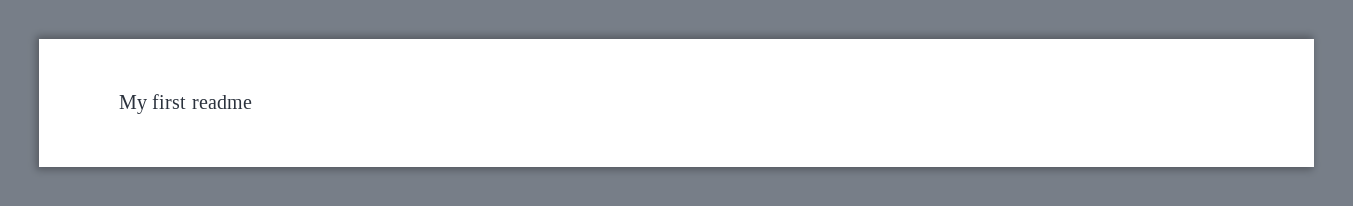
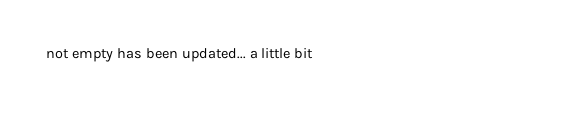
[119,94,252,114] My first readme -> [46,48,314,62] not empty has been updated... a little bit

